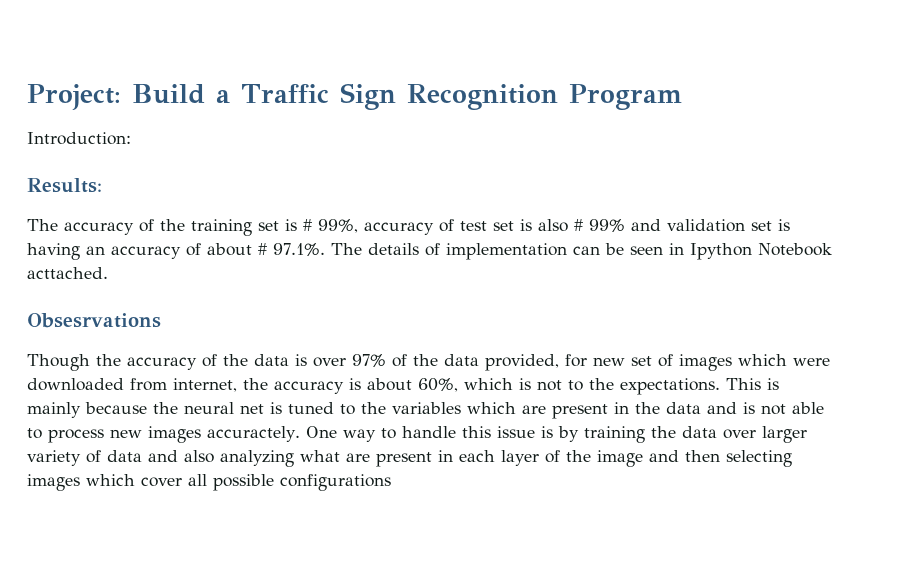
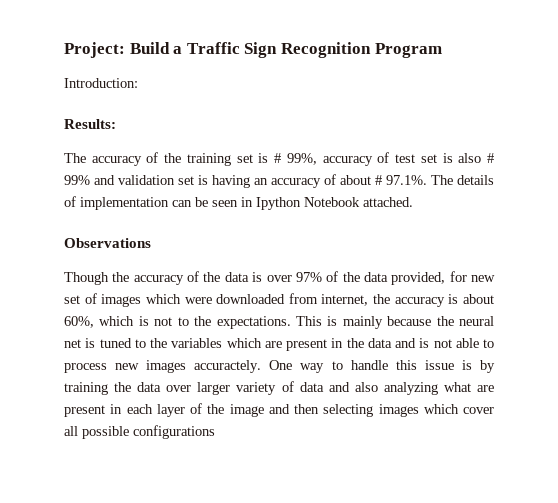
[27,267,108,279] [27,313,161,328] acttached. // Obsesrvations -> [363,197,413,207] [64,238,151,248] attached. // Observations

